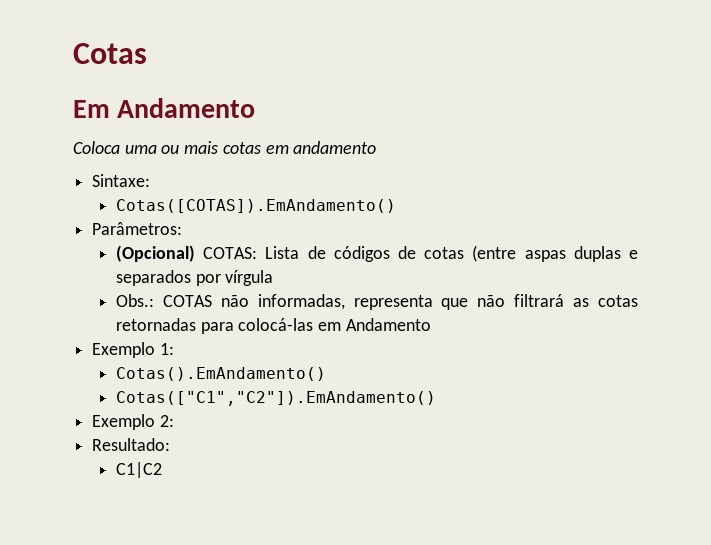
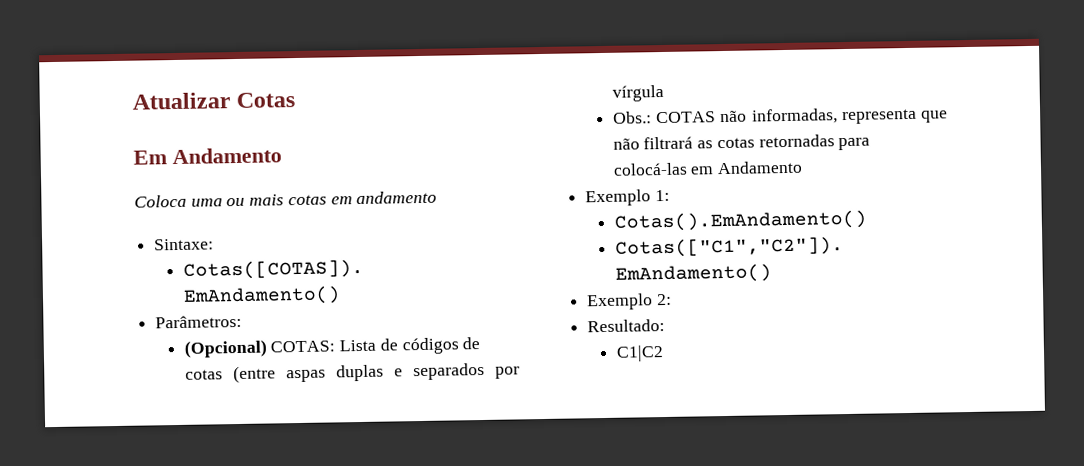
(73, 53) none -> [132,92,231,110] Atualizar

